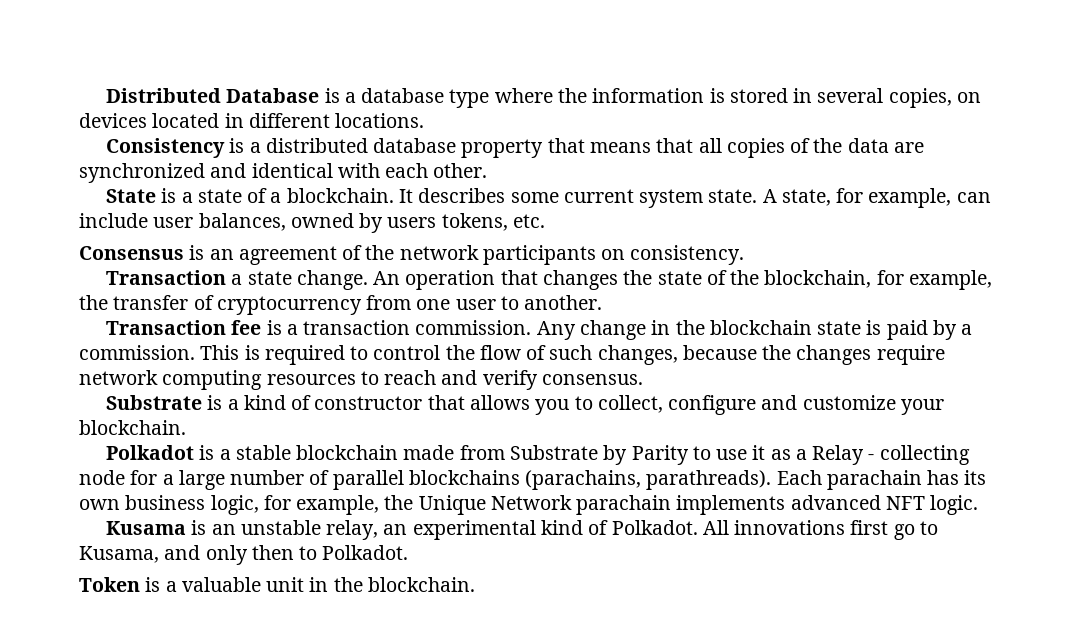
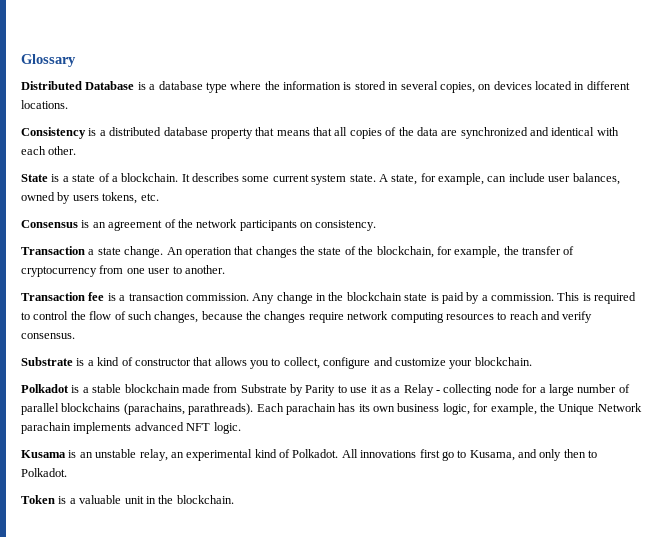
(106, 95) none -> [21,54,76,67] Glossary //

